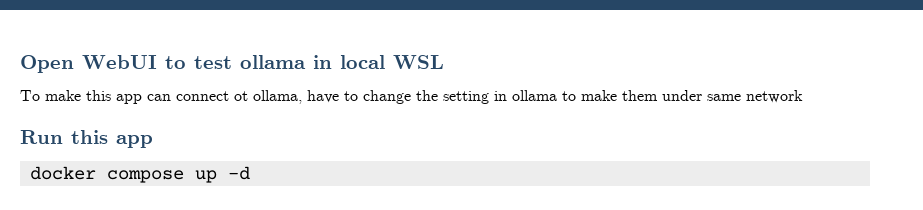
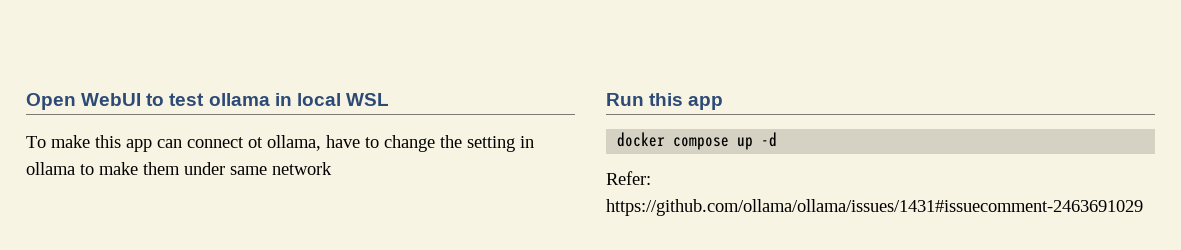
(250, 173) none -> [606,171,651,185] [606,199,1143,216] // Refer: https://github.com/ollama/ollama/issues/1431#issuecomment-2463691029

